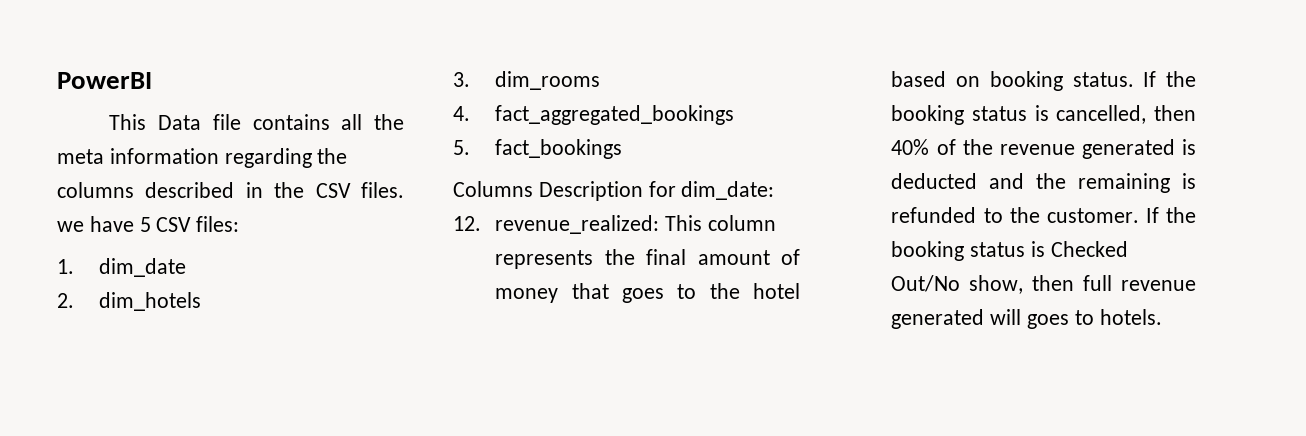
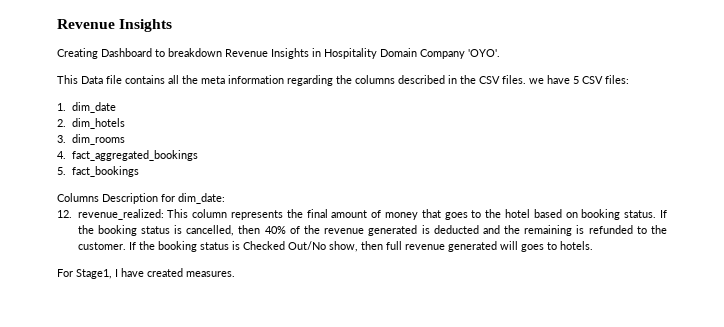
[57,72,152,89] PowerBI -> [57,19,173,32] [57,48,500,59] Revenue Insights // Creating Dashboard to breakdown Revenue Insights in Hospitality Domain Company 'OYO'.
(1162, 317) none -> [57,268,235,279] // For Stage1, I have created measures.

